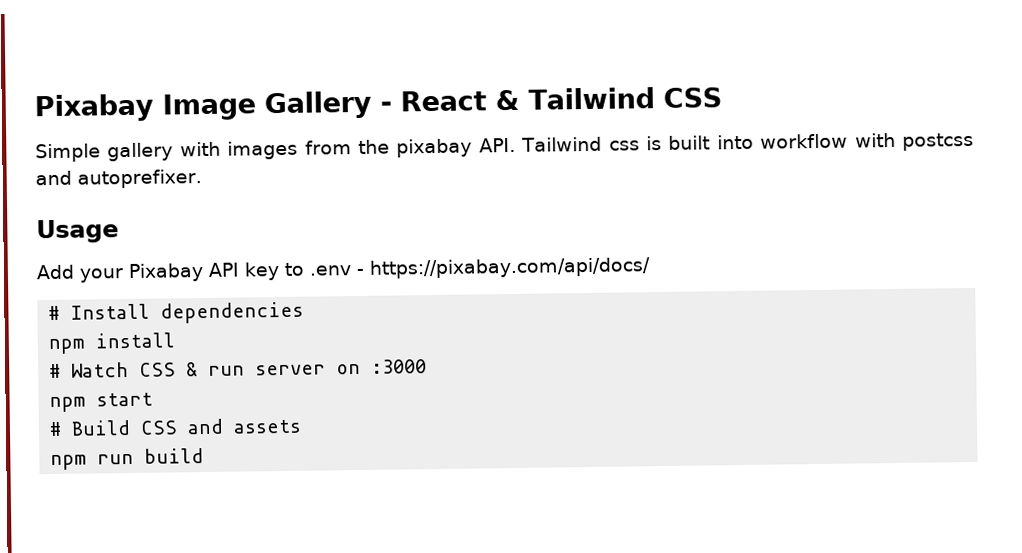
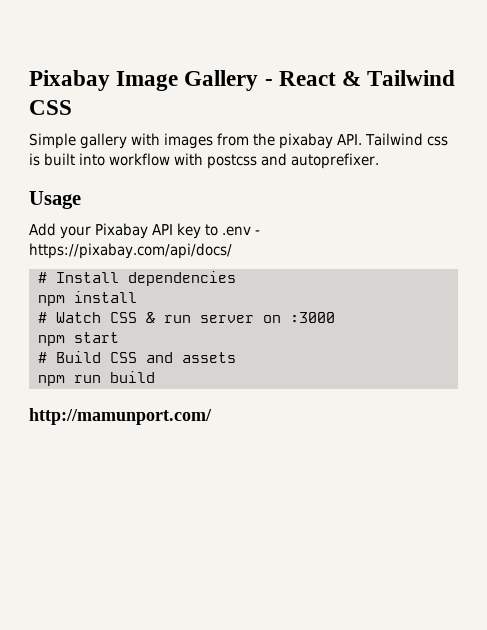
(205, 456) none -> [29,408,212,425] // http://mamunport.com/

